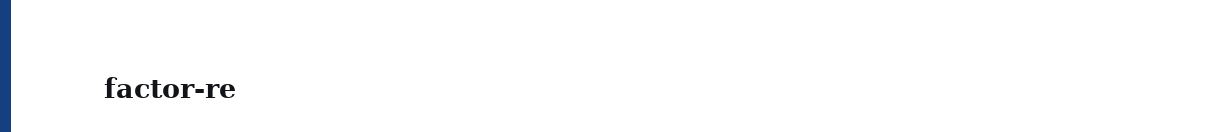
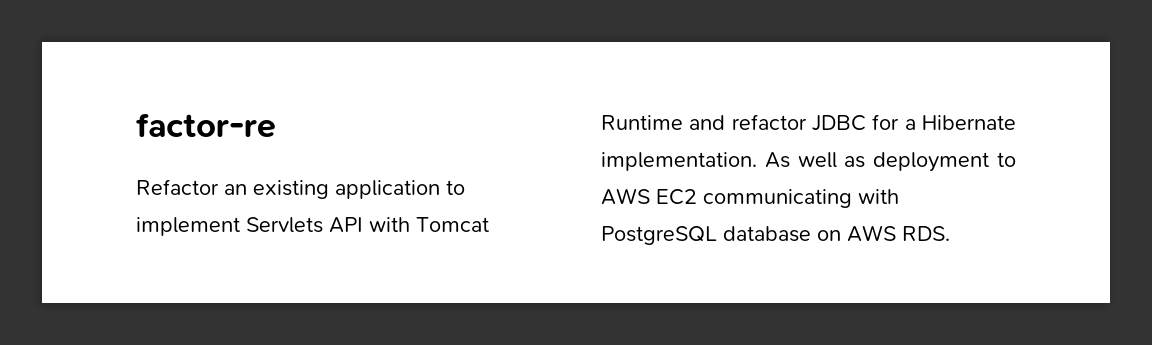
(236, 87) none -> [136,179,465,199] [136,217,489,236] [601,114,1016,131] [601,152,1016,172] [601,188,899,208] [601,225,950,245] // Refactor an existing application to implement Servlets API with Tomcat Runtime and refactor JDBC for a Hibernate implementation. As well as deployment to AWS EC2 communicating with PostgreSQL database on AWS RDS.

